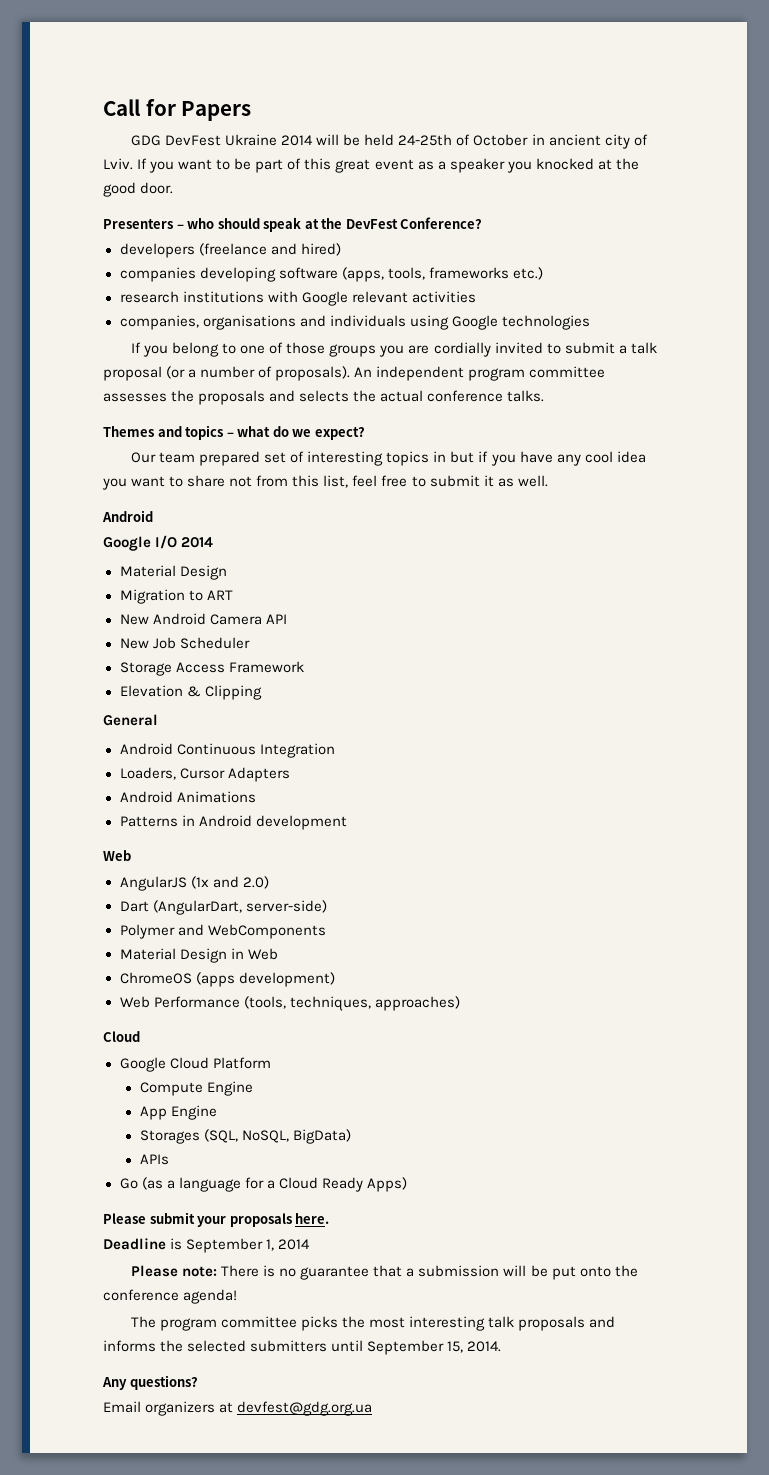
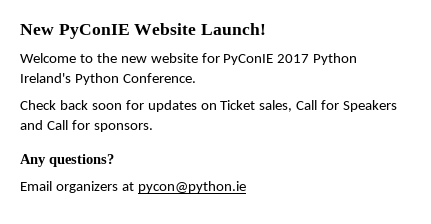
[103,99,252,121] [131,134,648,149] [103,158,639,173] [103,182,174,197] [103,217,483,232] [119,243,341,258] [119,267,543,282] [119,291,476,306] [119,315,590,330] [131,342,657,357] [103,366,606,381] [103,390,545,405] [103,425,365,440] [131,451,646,466] [102,475,548,490] [102,510,153,522] [103,535,214,551] [119,565,227,580] [119,589,233,604] [119,613,287,625] [119,637,250,649] [119,661,304,676] [119,685,262,700] [103,714,158,726] [119,743,335,758] [119,767,290,782] [119,791,256,803] [119,815,347,830] [103,850,131,861] [119,876,269,891] [119,900,327,915] [119,924,326,939] [119,948,278,963] [119,972,335,987] [119,996,460,1011] [103,1031,140,1042] [119,1057,271,1072] [139,1081,253,1096] [139,1105,217,1120] [139,1129,351,1144] [139,1154,169,1165] [119,1177,407,1192] [103,1212,330,1227] [103,1238,311,1253] [131,1265,638,1280] [103,1289,238,1304] [131,1316,616,1331] [103,1340,502,1355] Call for Papers // GDG DevFest Ukraine 2014 will be held 24-25th of October in ancient city of Lviv. If you want to be part of this great event as a speaker you knocked at the good door. // Presenters – who should speak at the DevFest Conference? // developers (freelance and hired) // companies developing software (apps, tools, frameworks etc.) // research institutions with Google relevant activities // companies, organisations and individuals using Google technologies // If you belong to one of those groups you are cordially invited to submit a talk proposal (or a number of proposals). An independent program committee assesses the proposals and selects the actual conference talks. // Themes and topics – what do we expect? // Our team prepared set of interesting topics in but if you have any cool idea you want to share not from this list, feel free to submit it as well. // Android // Google I/O 2014 // Material Design // Migration to ART // New Android Camera API // New Job Scheduler // Storage Access Framework // Elevation & Clipping // General // Android Continuous Integration // Loaders, Cursor Adapters // Android Animations // Patterns in Android development // Web // AngularJS (1x and 2.0) // Dart (AngularDart, server-side) // Polymer and WebComponents // Material Design in Web // ChromeOS (apps development) // Web Performance (tools, techniques, approaches) // Cloud // Google Cloud Platform // Compute Engine // App Engine // Storages (SQL, NoSQL, BigData) // APIs // Go (as a language for a Cloud Ready Apps) // Please submit your proposals here. // Deadline is September 1, 2014 // Please note: There is no guarantee that a submission will be put onto the conference agenda! // The program committee picks the most interesting talk proposals and informs the selected submitters until September 15, 2014. -> [20,23,267,39] [20,53,358,65] [20,73,196,85] [20,100,398,112] [20,120,153,132] New PyConIE Website Launch! // Welcome to the new website for PyConIE 2017 Python Ireland's Python Conference. // Check back soon for updates on Ticket sales, Call for Speakers and Call for sponsors.
[237,1401,373,1416] devfest@gdg.org.ua -> [137,181,246,193] pycon@python.ie

